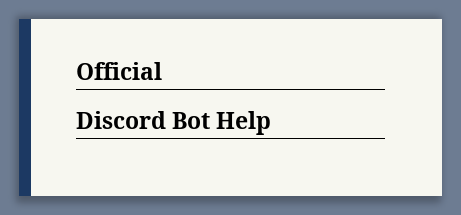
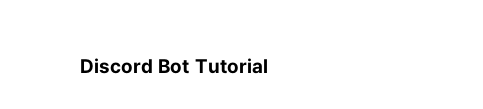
[76,62,162,80] Official // -> (80, 66) none
[216,111,272,135] Help -> [194,58,268,74] Tutorial

